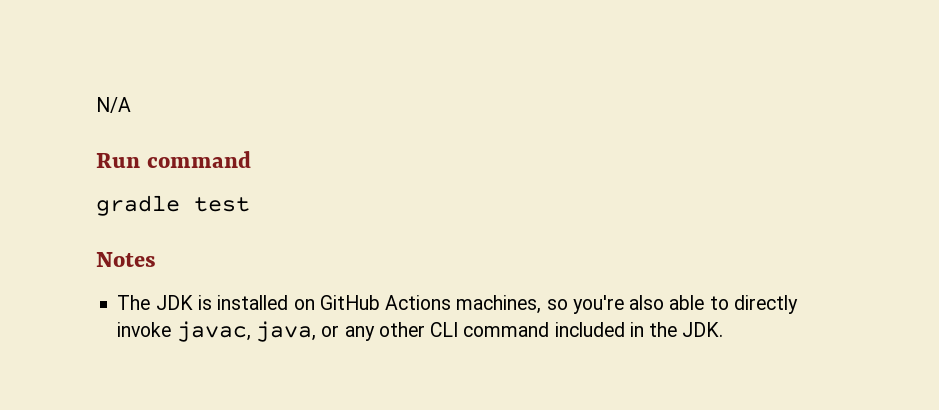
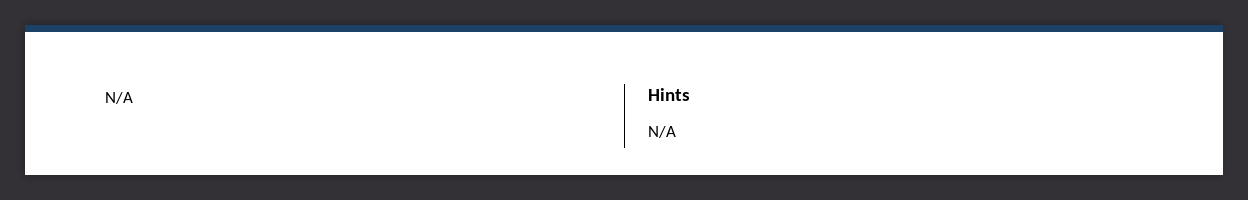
[96,151,252,168] [96,195,250,216] [96,252,156,267] [117,295,798,314] [117,321,724,342] Run command // gradle test // Notes // The JDK is installed on GitHub Actions machines, so you're also able to directly invoke javac, java, or any other CLI command included in the JDK. -> [648,88,690,101] [648,126,676,138] Hints // N/A

